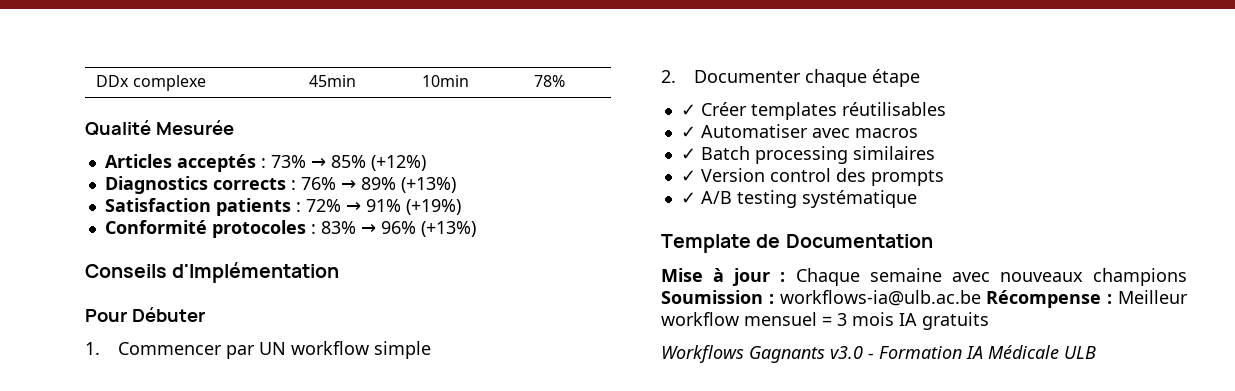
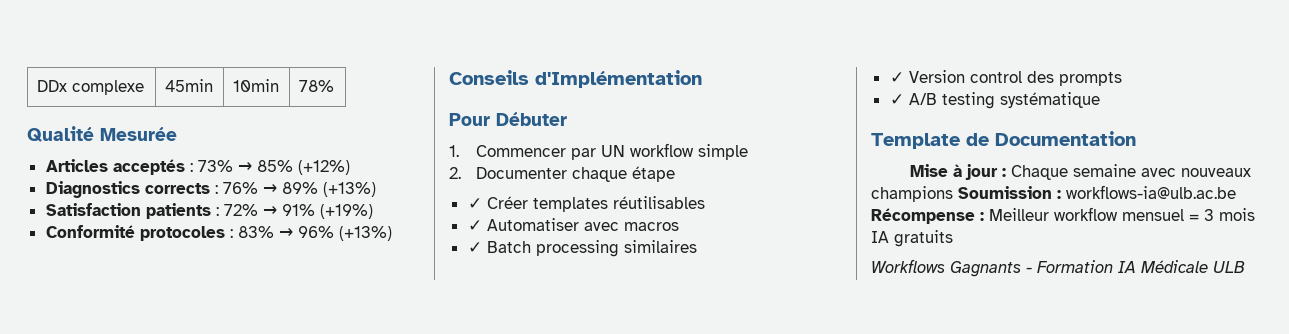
[830,346,863,359] v3.0 -> (1021, 269) none

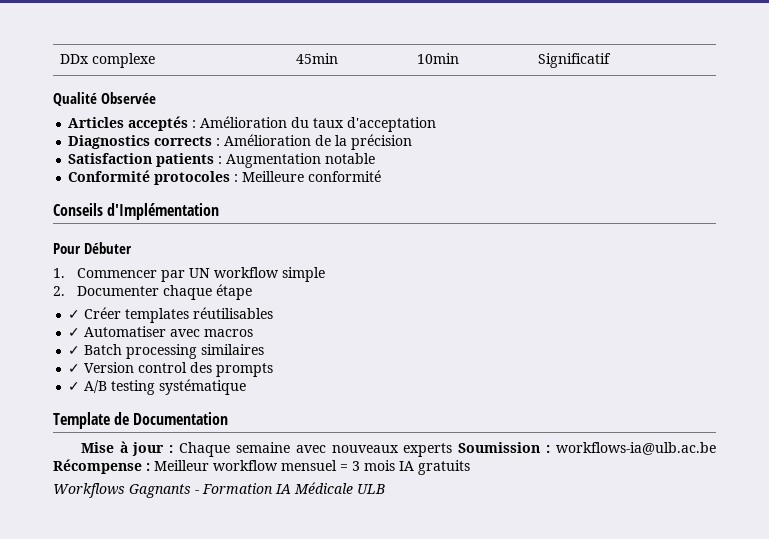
[298,80,334,92] 78% -> [538,53,612,68] Significatif
[100,127,177,141] Mesurée -> [101,92,157,104] Observée
[197,160,350,175] 73% → 85% (+12%) -> [200,116,437,132] Amélioration du taux d'acceptation
[222,182,376,197] 76% → 89% (+13%) -> [224,134,413,150] Amélioration de la précision
[223,204,373,219] 72% → 91% (+19%) -> [226,153,376,168] Augmentation notable
[237,226,392,241] 83% → 96% (+13%) -> [242,170,382,182] Meilleure conformité
[871,186,953,202] champions -> [403,443,453,457] experts

